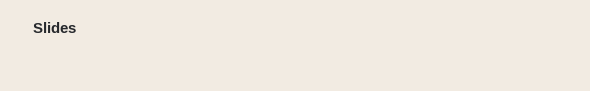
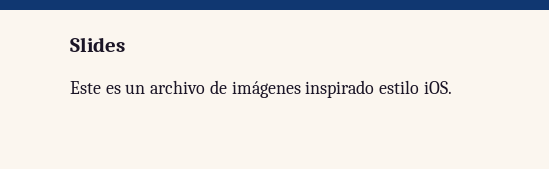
(76, 27) none -> [70,80,452,98] // Este es un archivo de imágenes inspirado estilo iOS.

